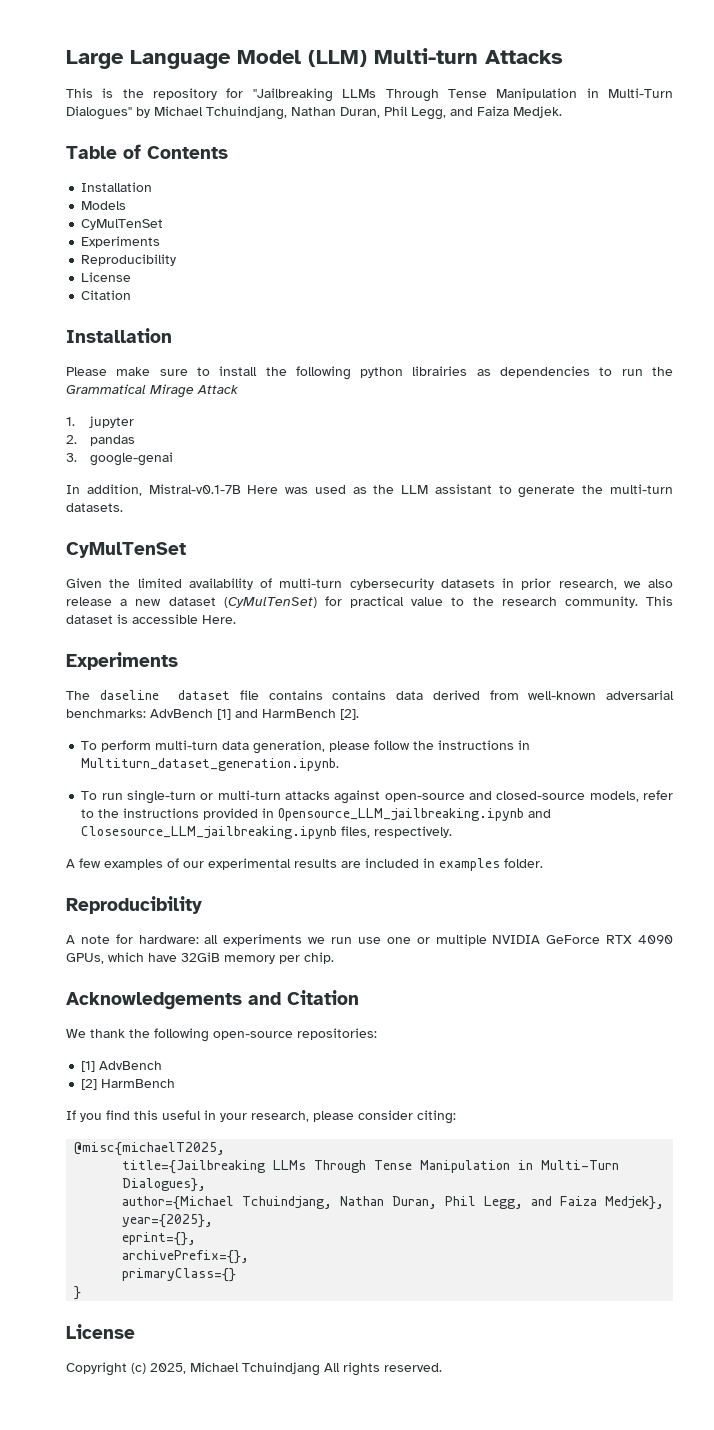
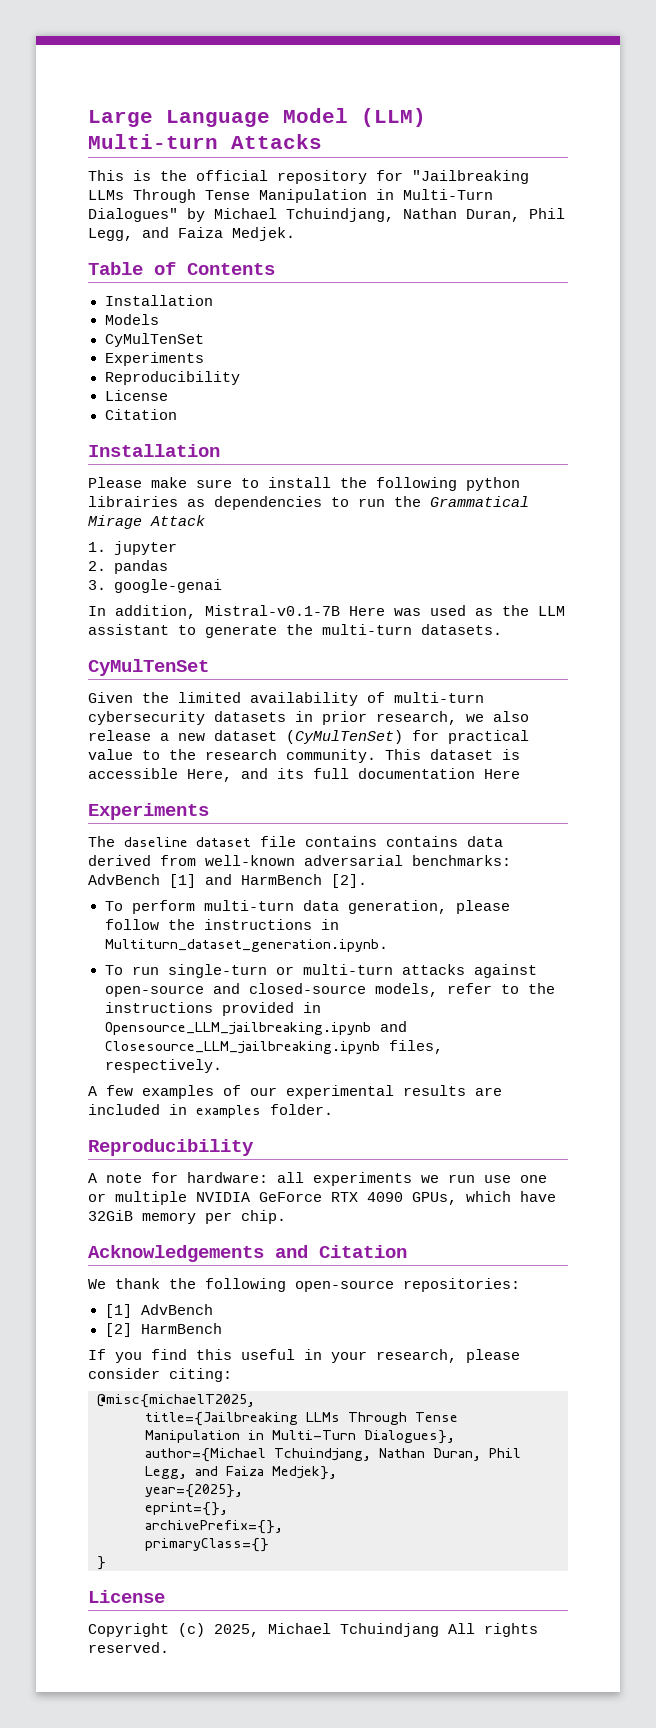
(144, 93) none -> [196,170,268,181] official
[202,615,236,624] Here. -> [187,768,520,782] Here, and its full documentation Here

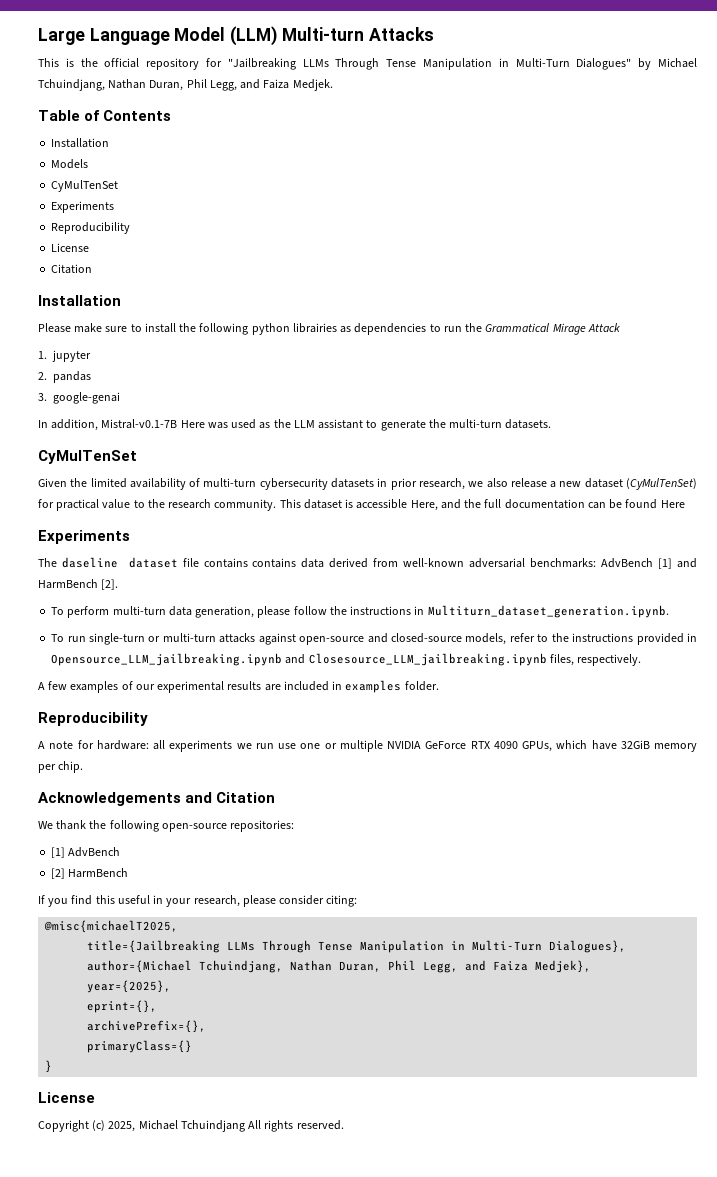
[277,768,304,779] its -> [464,499,482,508] the
(475, 773) none -> [587,499,658,509] can be found

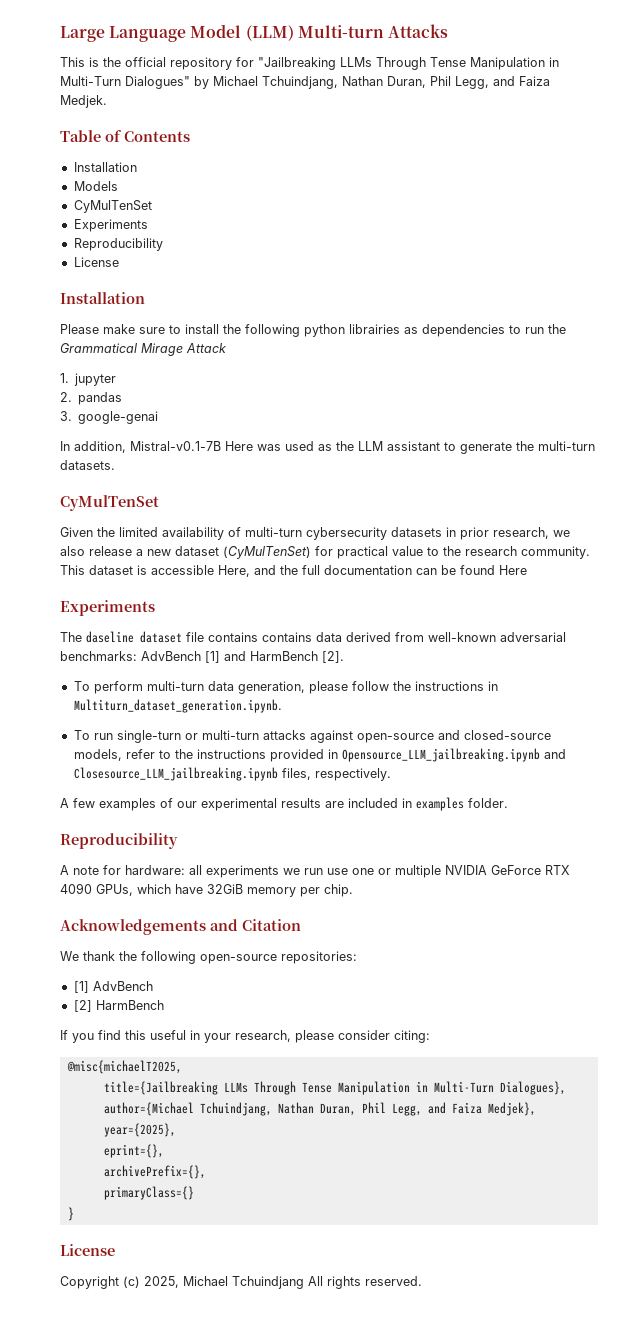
[51,264,93,274] // Citation -> (119, 262) none

